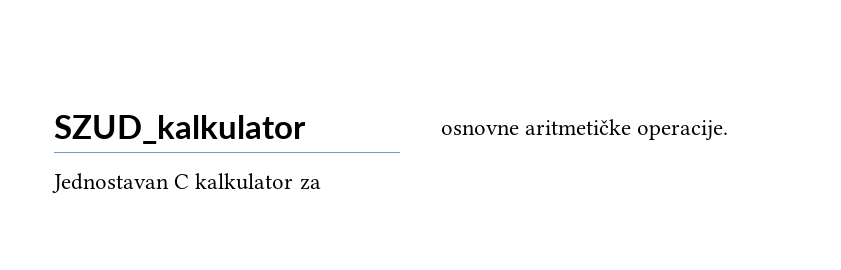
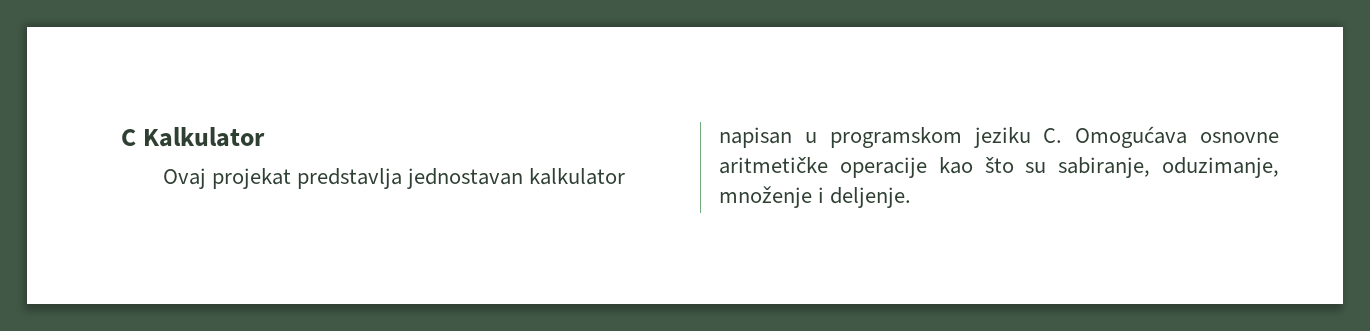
[54,115,306,144] [52,173,321,193] [441,119,729,141] SZUD_kalkulator // Jednostavan C kalkulator za osnovne aritmetičke operacije. -> [121,127,266,147] [162,168,625,189] [719,126,1279,148] [719,157,1279,178] [719,186,912,208] C Kalkulator // Ovaj projekat predstavlja jednostavan kalkulator napisan u programskom jeziku C. Omogućava osnovne aritmetičke operacije kao što su sabiranje, oduzimanje, množenje i deljenje.

